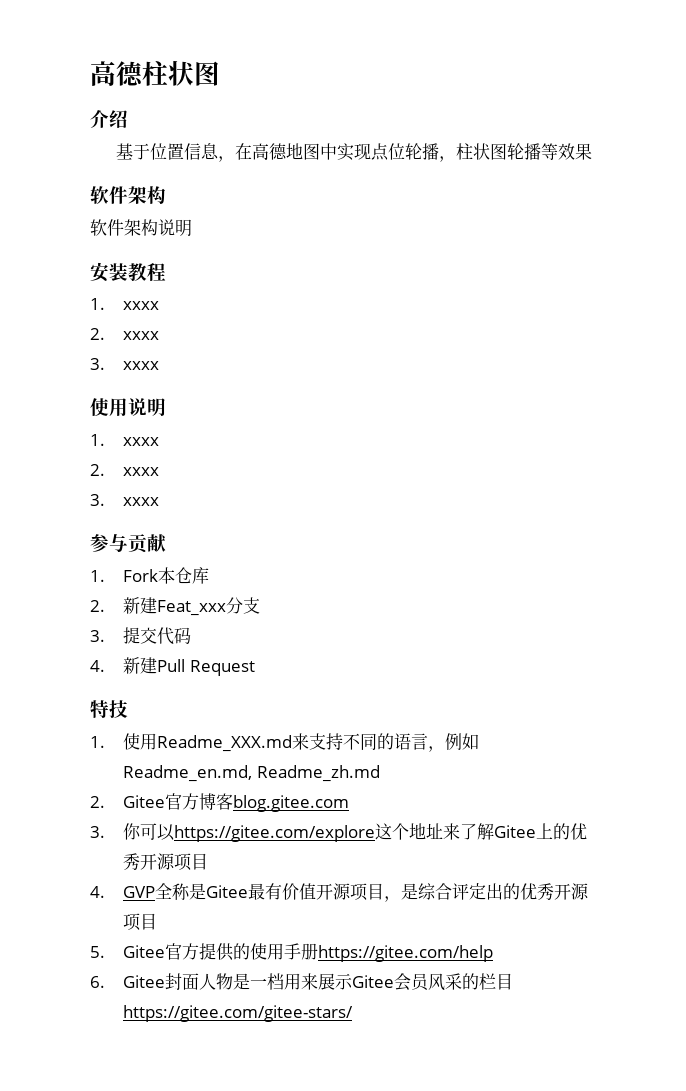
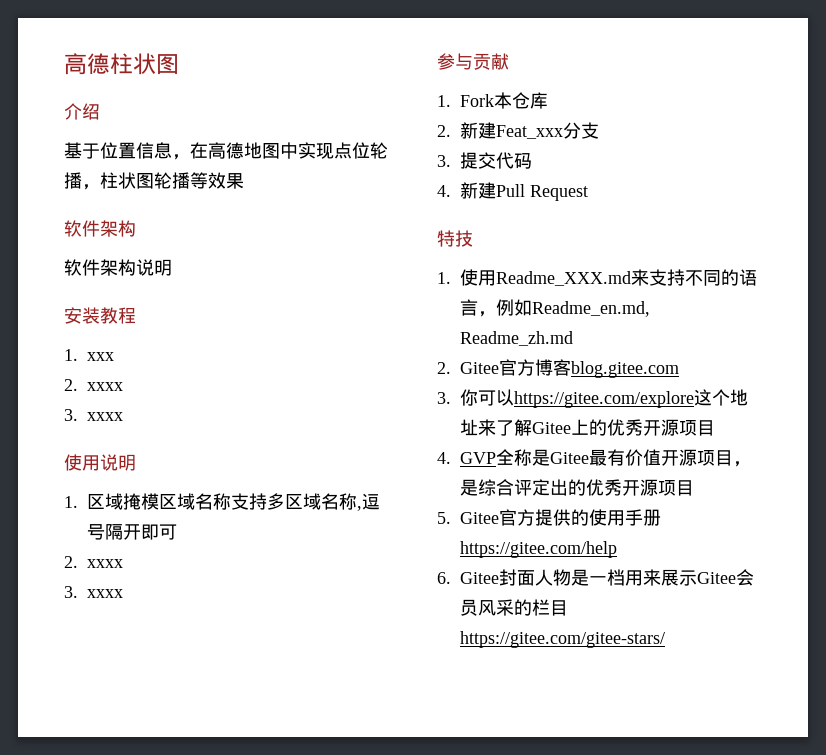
[122,301,159,310] xxxx -> [87,352,114,361] xxx
[122,437,159,446] xxxx -> [87,493,380,511] [87,524,177,540] 区域掩模区域名称支持多区域名称,逗号隔开即可

